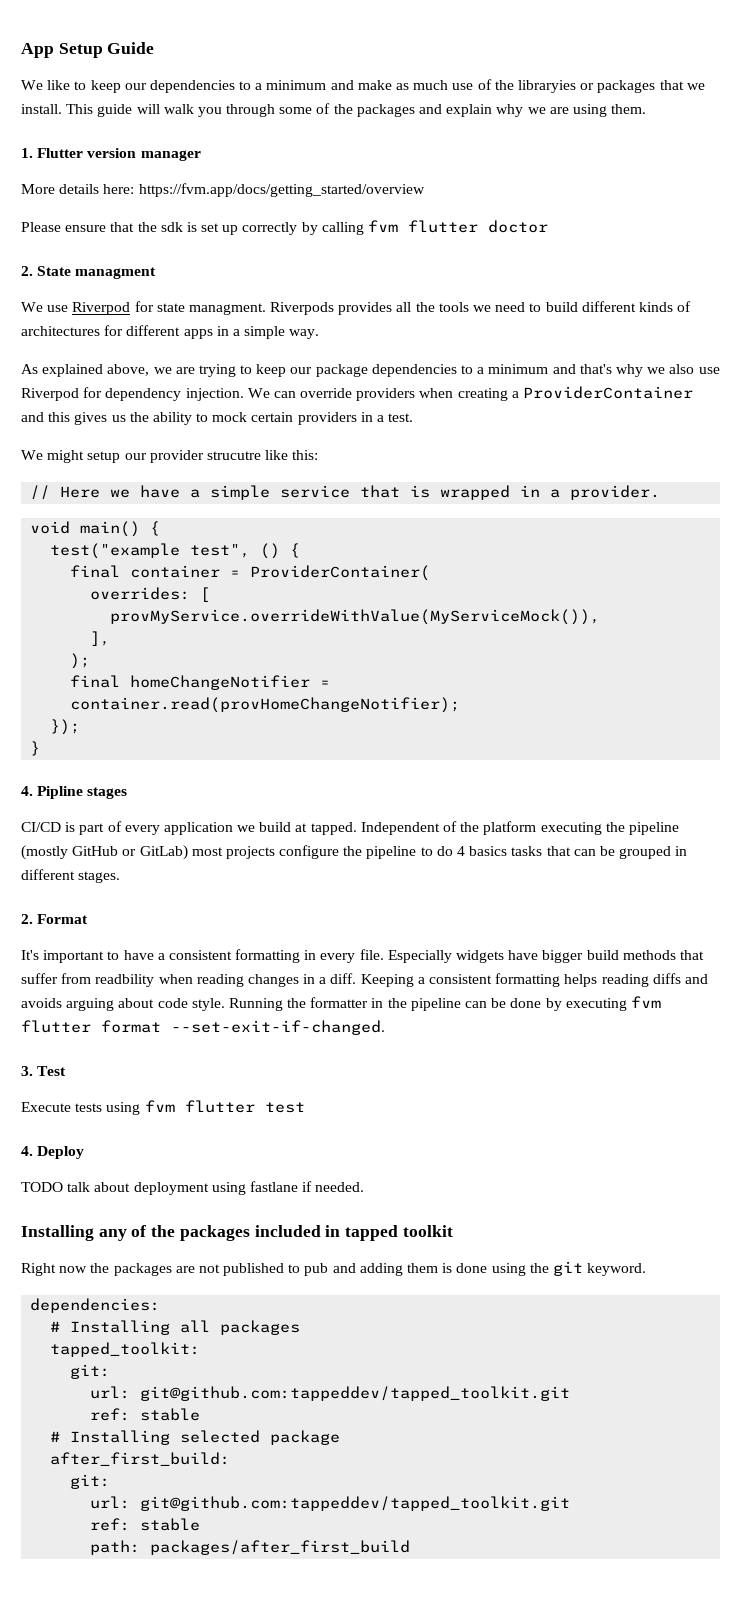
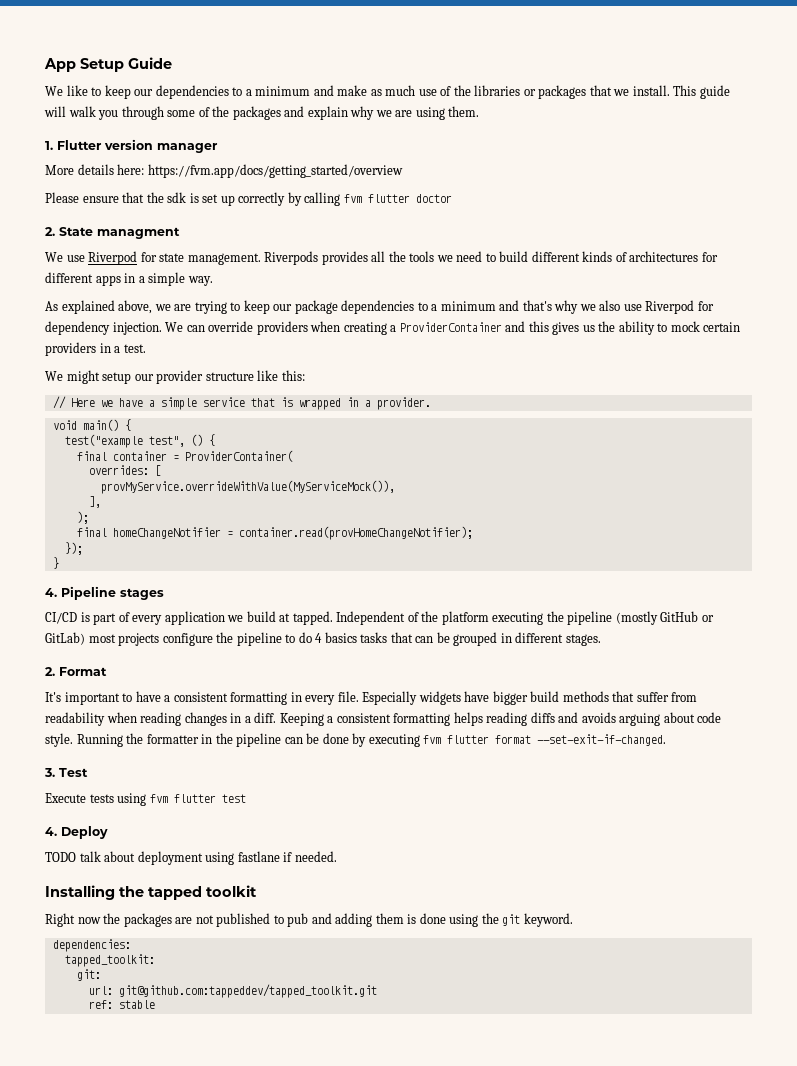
[517,80,576,93] libraryies -> [474,85,521,96] libraries
[188,303,266,315] managment. -> [187,253,261,265] management.
[206,451,261,460] strucutre -> [205,372,254,381] structure
[37,786,84,799] Pipline -> [61,586,116,600] Pipeline
[95,974,155,987] readbility -> [45,712,105,726] readability
[98,1225,341,1241] any of the packages included in -> [119,886,144,897] the
[50,1320,301,1335] // # Installing all packages -> (131, 945) none
[50,1430,341,1445] [50,1452,231,1466] [70,1474,111,1489] [90,1496,571,1511] [90,1518,201,1531] [90,1540,411,1555] // # Installing selected package // after_first_build: // git: // url: git@github.com:tappeddev/tapped_toolkit.git // ref: stable // path: packages/after_first_build -> (155, 1004) none

